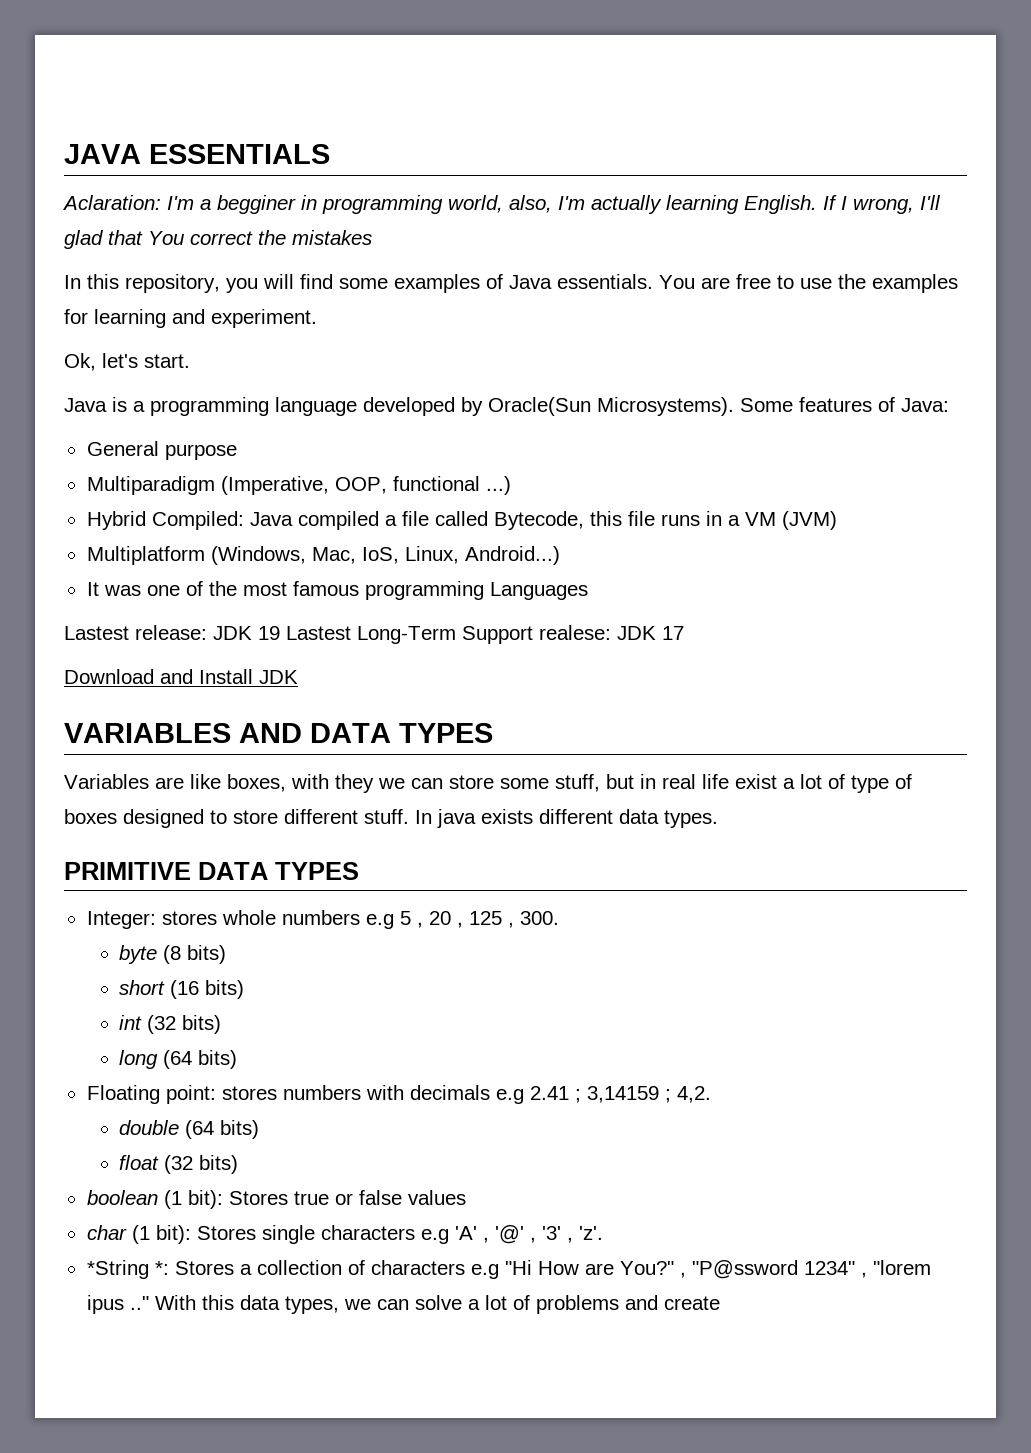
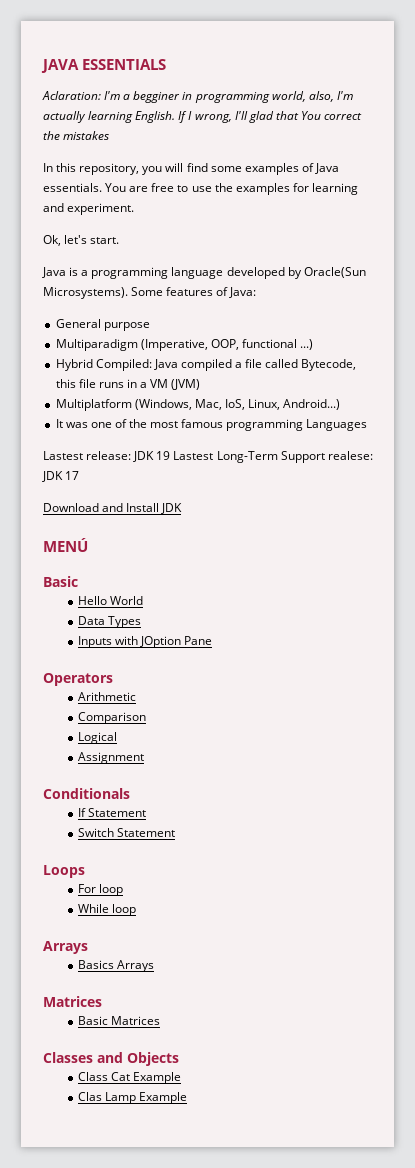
[64,723,493,743] [64,774,912,793] [64,809,718,828] [64,862,359,880] [86,910,559,929] [119,945,227,964] [119,980,245,999] [119,1015,222,1034] [119,1050,238,1069] [86,1085,711,1104] [119,1120,260,1139] [119,1155,239,1174] [86,1190,466,1209] [86,1225,603,1244] [86,1260,931,1279] [86,1295,720,1314] VARIABLES AND DATA TYPES // Variables are like boxes, with they we can store some stuff, but in real life exist a lot of type of boxes designed to store different stuff. In java exists different data types. // PRIMITIVE DATA TYPES // Integer: stores whole numbers e.g 5 , 20 , 125 , 300. // byte (8 bits) // short (16 bits) // int (32 bits) // long (64 bits) // Floating point: stores numbers with decimals e.g 2.41 ; 3,14159 ; 4,2. // double (64 bits) // float (32 bits) // boolean (1 bit): Stores true or false values // char (1 bit): Stores single characters e.g 'A' , '@' , '3' , 'z'. // *String *: Stores a collection of characters e.g "Hi How are You?" , "P@ssword 1234" , "lorem ipus .." With this data types, we can solve a lot of problems and create -> [43,538,88,552] [43,576,78,587] [77,596,144,605] [77,616,142,628] [77,636,213,648] [43,673,113,686] [77,692,136,701] [77,712,146,724] [77,732,117,744] [77,752,144,764] [43,788,130,799] [77,808,147,817] [77,828,176,837] [43,865,85,878] [77,884,124,896] [77,904,137,916] [43,941,88,954] [77,960,155,972] [43,996,102,1007] [77,1016,161,1025] [43,1052,179,1066] [77,1072,182,1084] [77,1092,188,1104] MENÚ // Basic // Hello World // Data Types // Inputs with JOption Pane // Operators // Arithmetic // Comparison // Logical // Assignment // Conditionals // If Statement // Switch Statement // Loops // For loop // While loop // Arrays // Basics Arrays // Matrices // Basic Matrices // Classes and Objects // Class Cat Example // Clas Lamp Example

